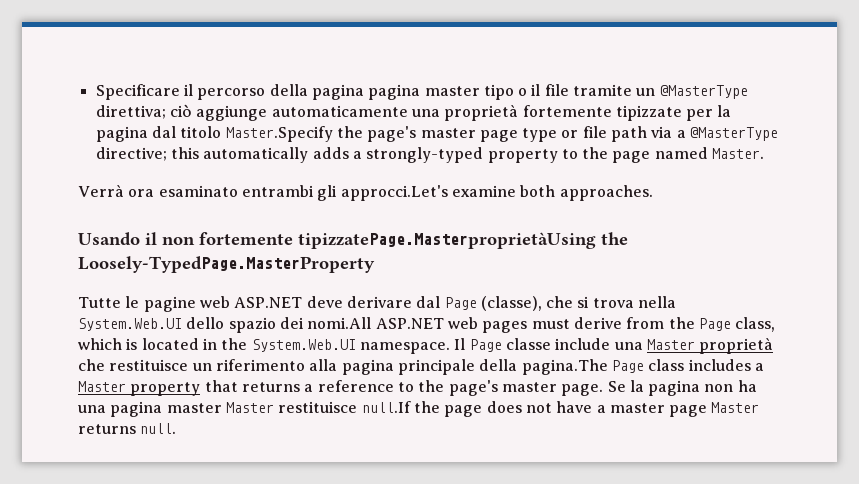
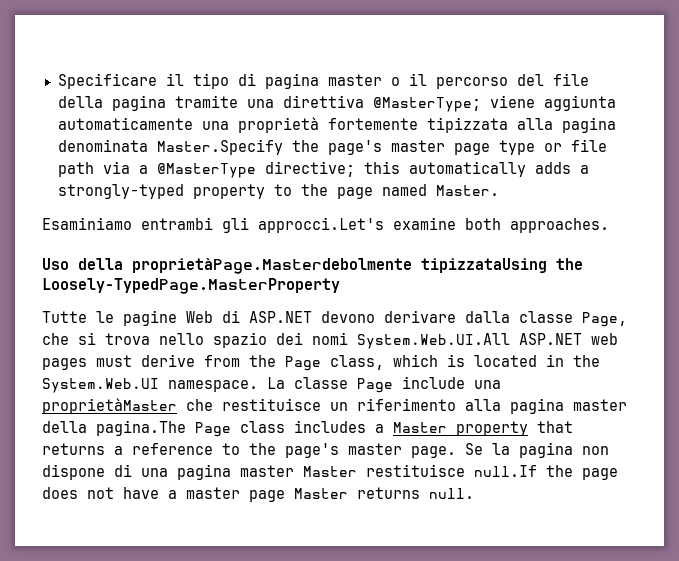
[197,84,748,100] [95,104,732,121] [95,126,222,142] percorso della pagina pagina master tipo o il file tramite un @MasterType direttiva; ciò aggiunge automaticamente una proprietà fortemente tipizzate per la pagina dal titolo -> [192,73,589,89] [57,95,616,112] [57,117,616,133] [57,139,148,152] tipo di pagina master o il percorso del file della pagina tramite una direttiva @MasterType; viene aggiunta automaticamente una proprietà fortemente tipizzata alla pagina denominata
[78,184,238,197] Verrà ora esaminato -> [42,217,132,230] Esaminiamo
[78,232,596,249] Usando il non fortemente tipizzatePage.MasterproprietàUsing -> [42,258,547,274] Uso della proprietàPage.Masterdebolmente tipizzataUsing
[199,296,677,311] [78,317,372,333] web ASP.NET deve derivare dal Page (classe), che si trova nella System.Web.UI dello spazio dei nomi.All -> [186,310,627,327] [42,332,510,349] Web di ASP.NET devono derivare dalla classe Page, che si trova nello spazio dei nomi System.Web.UI.All
[454,337,774,354] Il Page classe include una Master proprietà -> [267,376,501,393] [42,398,177,414] La classe Page include una proprietàMaster
[397,359,475,375] principale -> [573,399,627,411] master
[737,380,757,392] ha -> [42,464,132,480] dispone di

